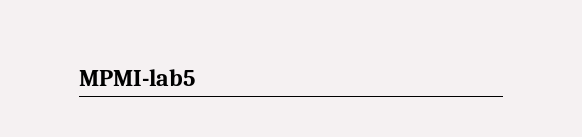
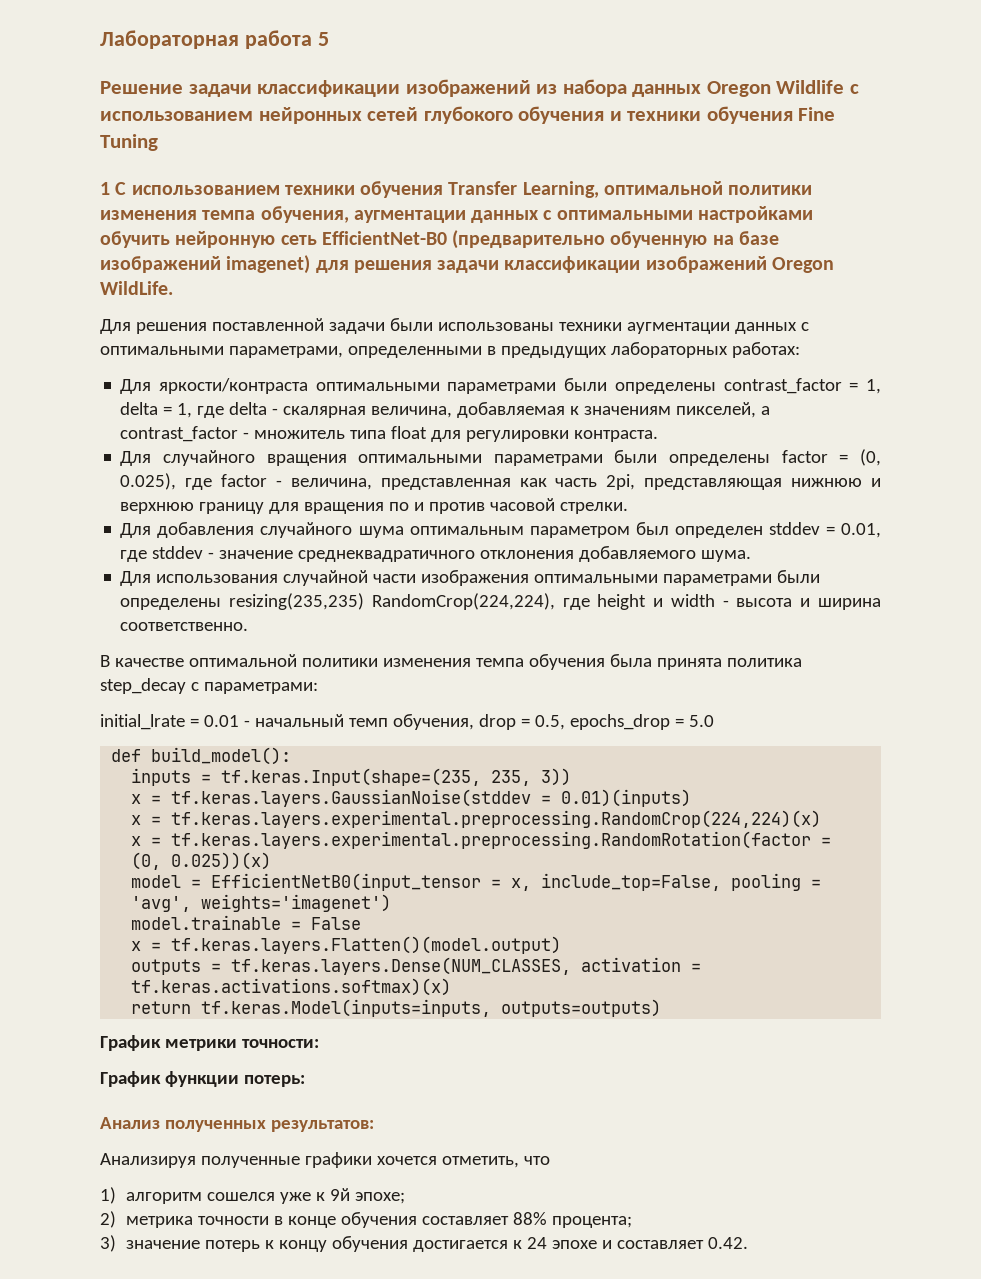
[79,69,195,86] MPMI-lab5 -> [100,30,329,49] [100,79,859,97] [100,106,836,124] [100,134,158,151] [100,181,813,198] [100,206,813,223] [100,230,779,249] [100,255,834,274] [100,281,173,295] [100,318,809,334] [100,342,800,358] [120,378,881,394] [120,402,771,418] [120,426,659,442] [120,449,881,466] [120,473,881,490] [120,498,629,514] [120,522,881,538] [120,546,752,562] [120,570,821,586] [120,593,881,610] [120,622,249,631] [100,654,802,670] [100,678,318,694] [100,714,714,730] [111,747,292,765] [131,768,572,786] [131,789,692,807] [131,810,822,828] [131,831,832,849] [131,852,272,870] [131,873,822,891] [131,894,392,912] [131,915,362,930] [131,936,562,954] [131,957,702,975] [131,978,452,996] [131,999,662,1017] [100,1035,319,1051] [100,1071,305,1087] [100,1117,374,1132] [100,1152,550,1168] [100,1187,406,1204] [100,1211,633,1228] [100,1235,749,1252] Лабораторная работа 5 // Решение задачи классификации изображений из набора данных Oregon Wildlife с использованием нейронных сетей глубокого обучения и техники обучения Fine Tuning // 1 С использованием техники обучения Transfer Learning, оптимальной политики изменения темпа обучения, аугментации данных с оптимальными настройками обучить нейронную сеть EfficientNet-B0 (предварительно обученную на базе изображений imagenet) для решения задачи классификации изображений Oregon WildLife. // Для решения поставленной задачи были использованы техники аугментации данных с оптимальными параметрами, определенными в предыдущих лабораторных работах: // Для яркости/контраста оптимальными параметрами были определены contrast_factor = 1, delta = 1, где delta - скалярная величина, добавляемая к значениям пикселей, а contrast_factor - множитель типа float для регулировки контраста. // Для случайного вращения оптимальными параметрами были определены factor = (0, 0.025), где factor - величина, представленная как часть 2pi, представляющая нижнюю и верхнюю границу для вращения по и против часовой стрелки. // Для добавления случайного шума оптимальным параметром был определен stddev = 0.01, где stddev - значение среднеквадратичного отклонения добавляемого шума. // Для использования случайной части изображения оптимальными параметрами были определены resizing(235,235) RandomCrop(224,224), где height и width - высота и ширина соответственно. // В качестве оптимальной политики изменения темпа обучения была принята политика step_decay с параметрами: // initial_lrate = 0.01 - начальный темп обучения, drop = 0.5, epochs_drop = 5.0 // def build_model(): // inputs = tf.keras.Input(shape=(235, 235, 3)) // x = tf.keras.layers.GaussianNoise(stddev = 0.01)(inputs) // x = tf.keras.layers.experimental.preprocessing.RandomCrop(224,224)(x) // x = tf.keras.layers.experimental.preprocessing.RandomRotation(factor = (0, 0.025))(x) // model = EfficientNetB0(input_tensor = x, include_top=False, pooling = 'avg', weights='imagenet') // model.trainable = False // x = tf.keras.layers.Flatten()(model.output) // outputs = tf.keras.layers.Dense(NUM_CLASSES, activation = tf.keras.activations.softmax)(x) // return tf.keras.Model(inputs=inputs, outputs=outputs) // График метрики точности: // График функции потерь: // Анализ полученных результатов: // Анализируя полученные графики хочется отметить, что // 1) алгоритм сошелся уже к 9й эпохе; // 2) метрика точности в конце обучения составляет 88% процента; // 3) значение потерь к концу обучения достигается к 24 эпохе и составляет 0.42.

